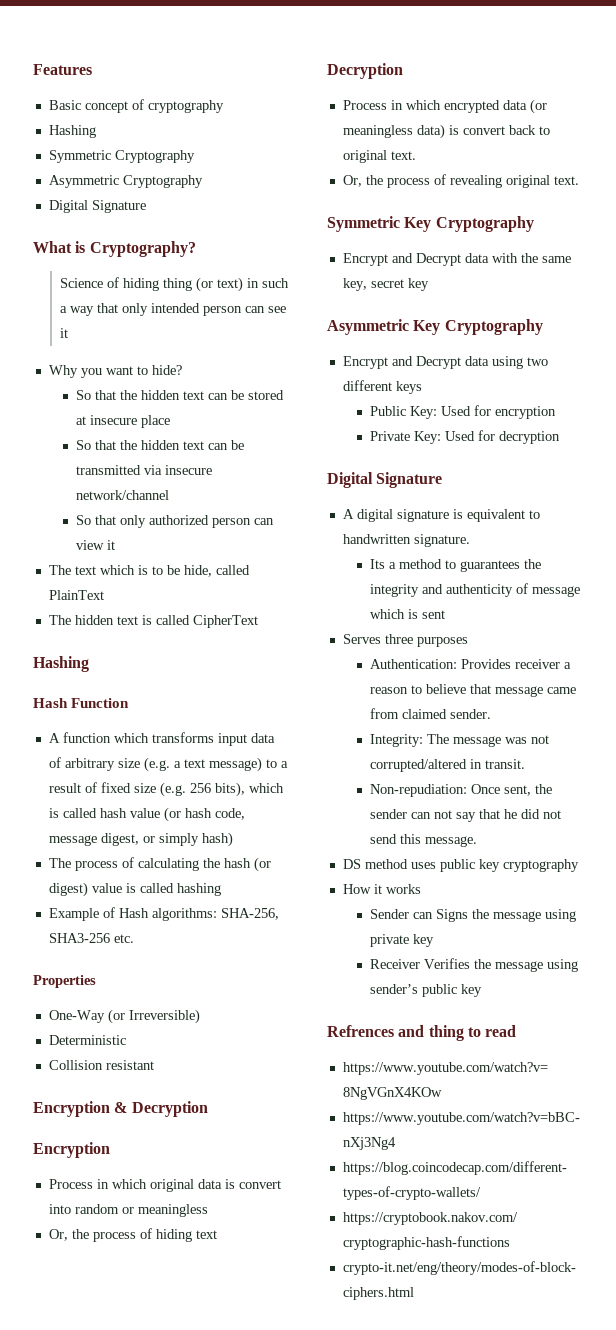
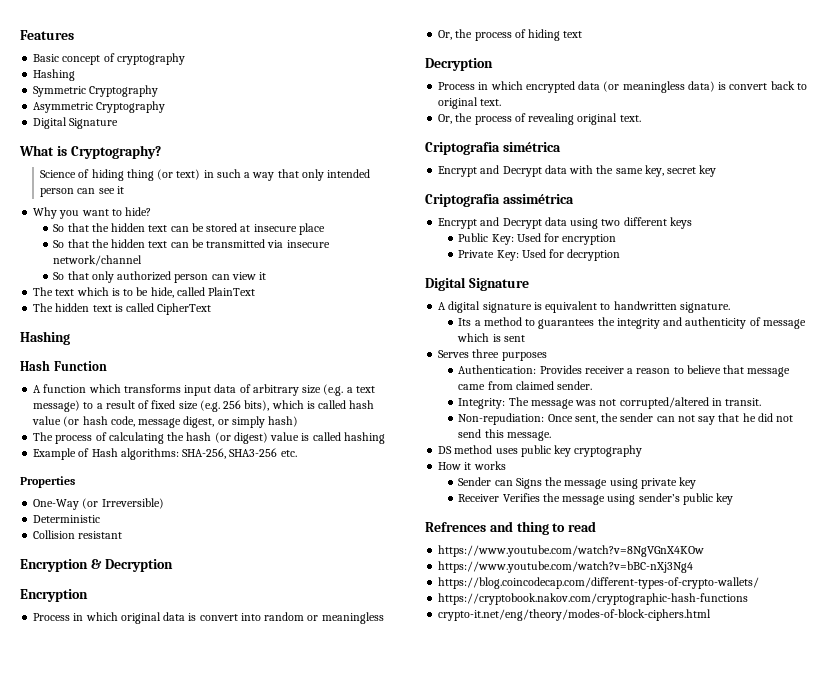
[327,216,534,232] Symmetric Key Cryptography -> [425,142,561,155] Criptografia simétrica
[327,319,543,335] Asymmetric Key Cryptography -> [425,194,574,207] Criptografia assimétrica

